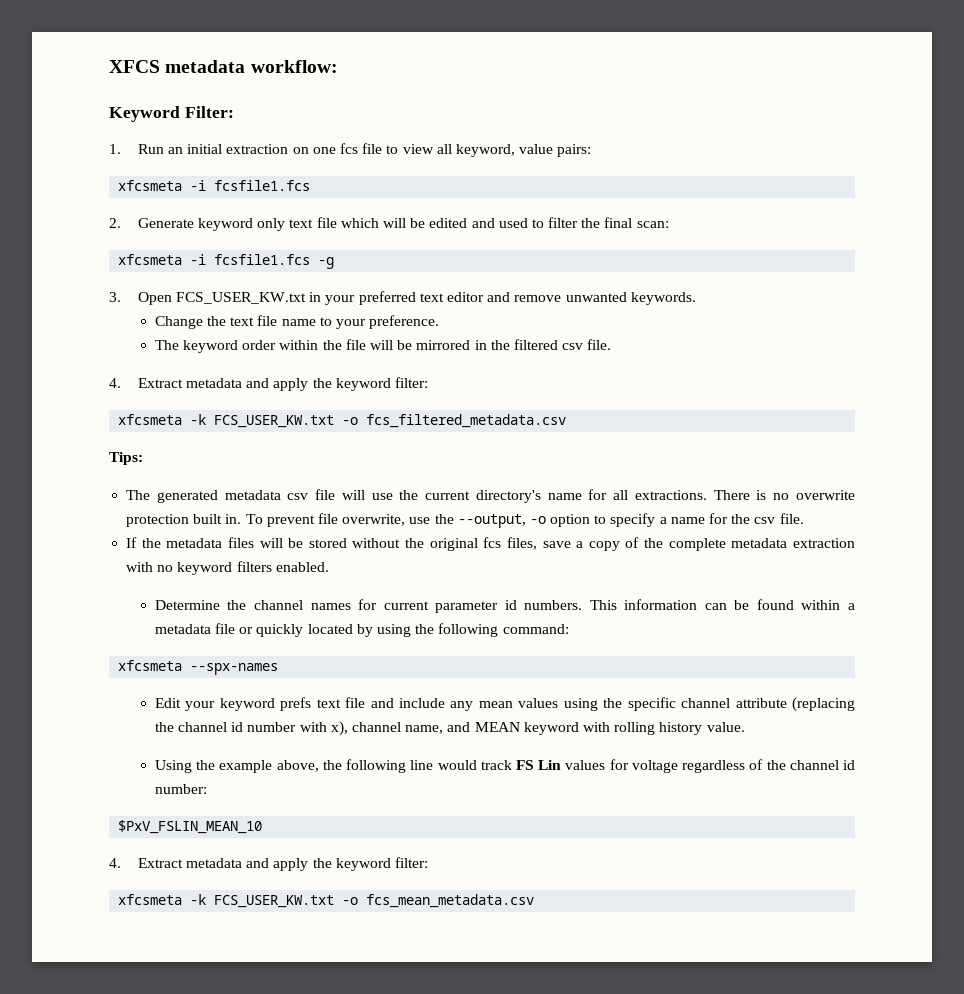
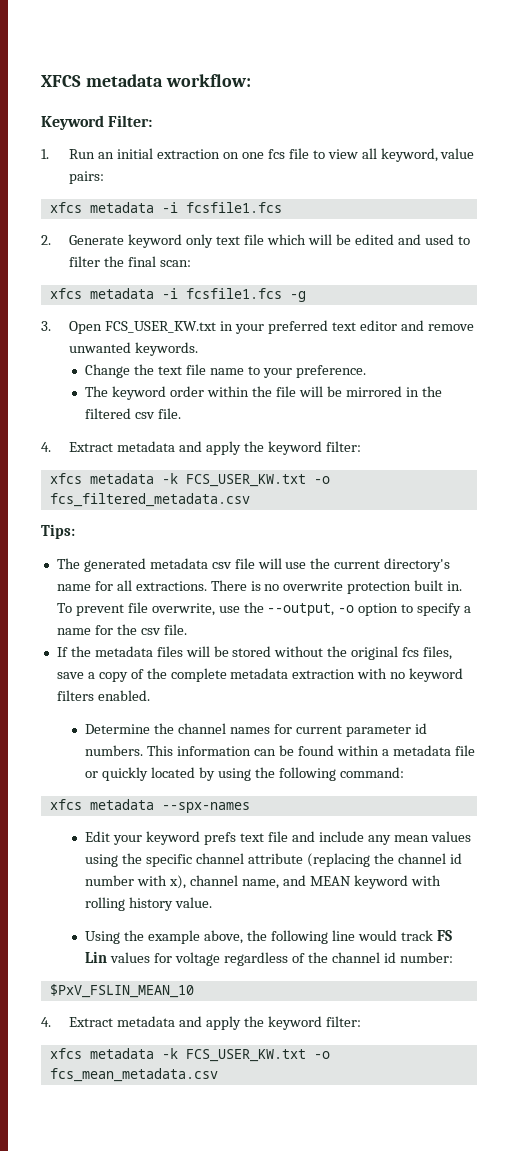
[118,180,183,191] xfcsmeta -> [49,202,154,213] xfcs metadata
[118,254,183,265] xfcsmeta -> [49,288,154,299] xfcs metadata
[118,414,183,425] xfcsmeta -> [49,473,154,484] xfcs metadata
[118,660,183,671] xfcsmeta -> [49,799,154,810] xfcs metadata
[118,894,183,905] xfcsmeta -> [49,1048,154,1059] xfcs metadata

